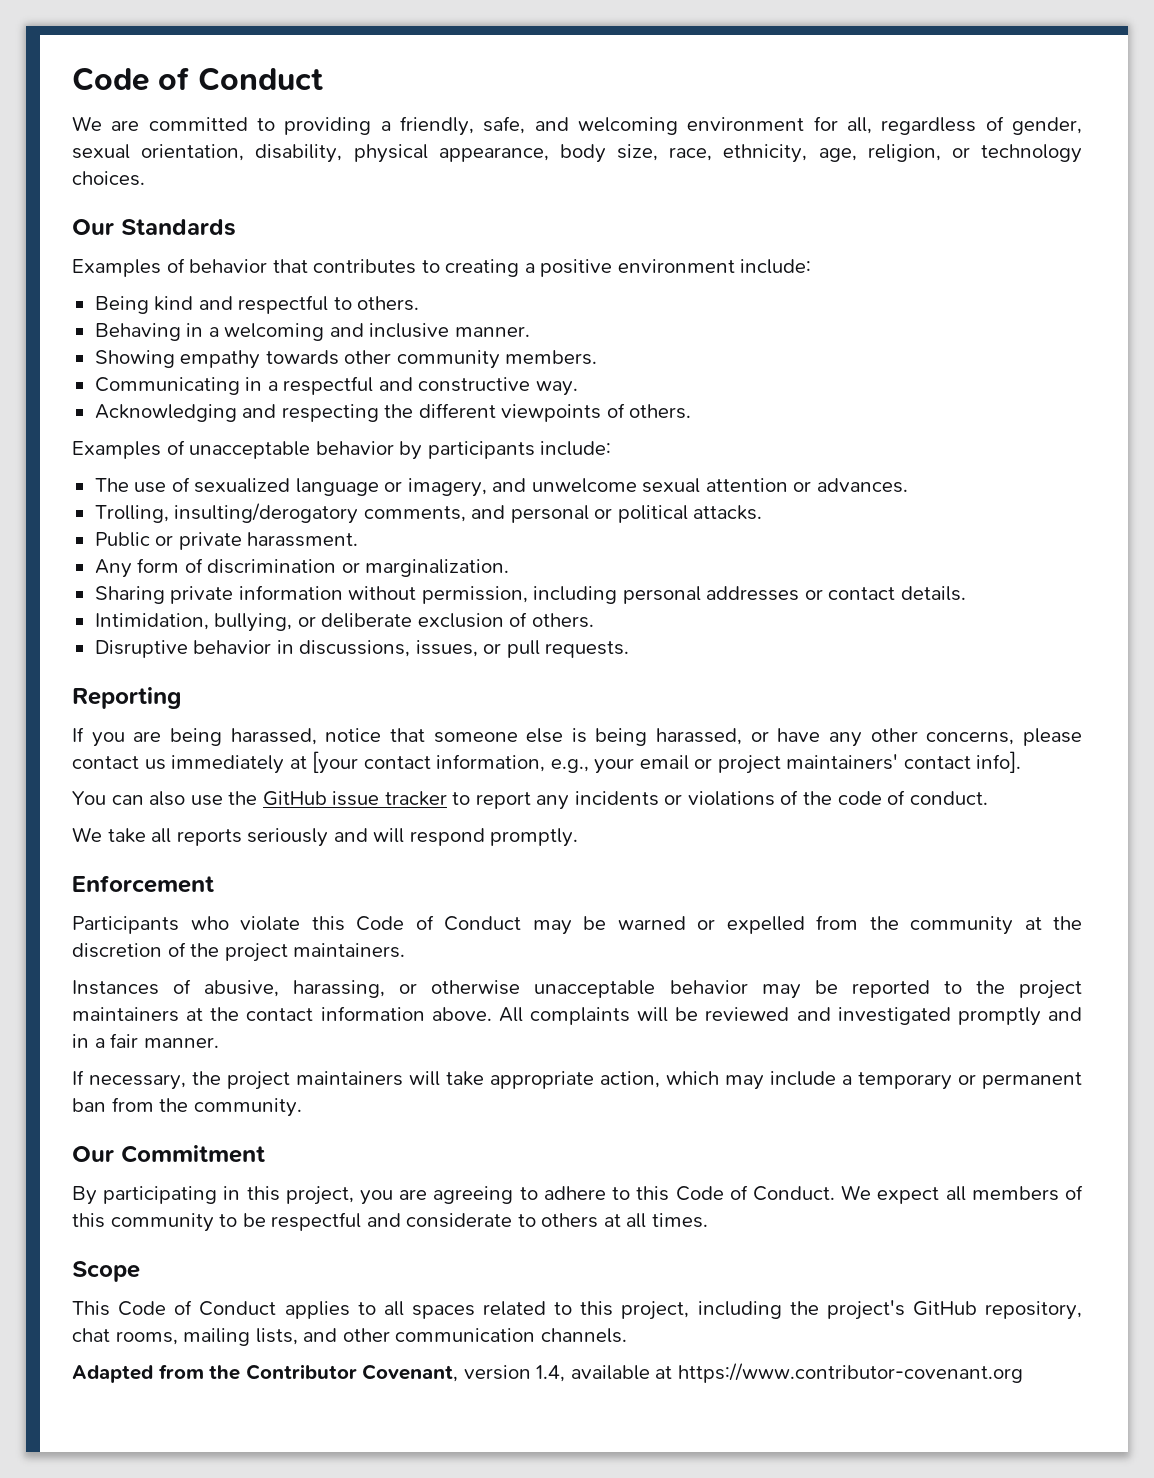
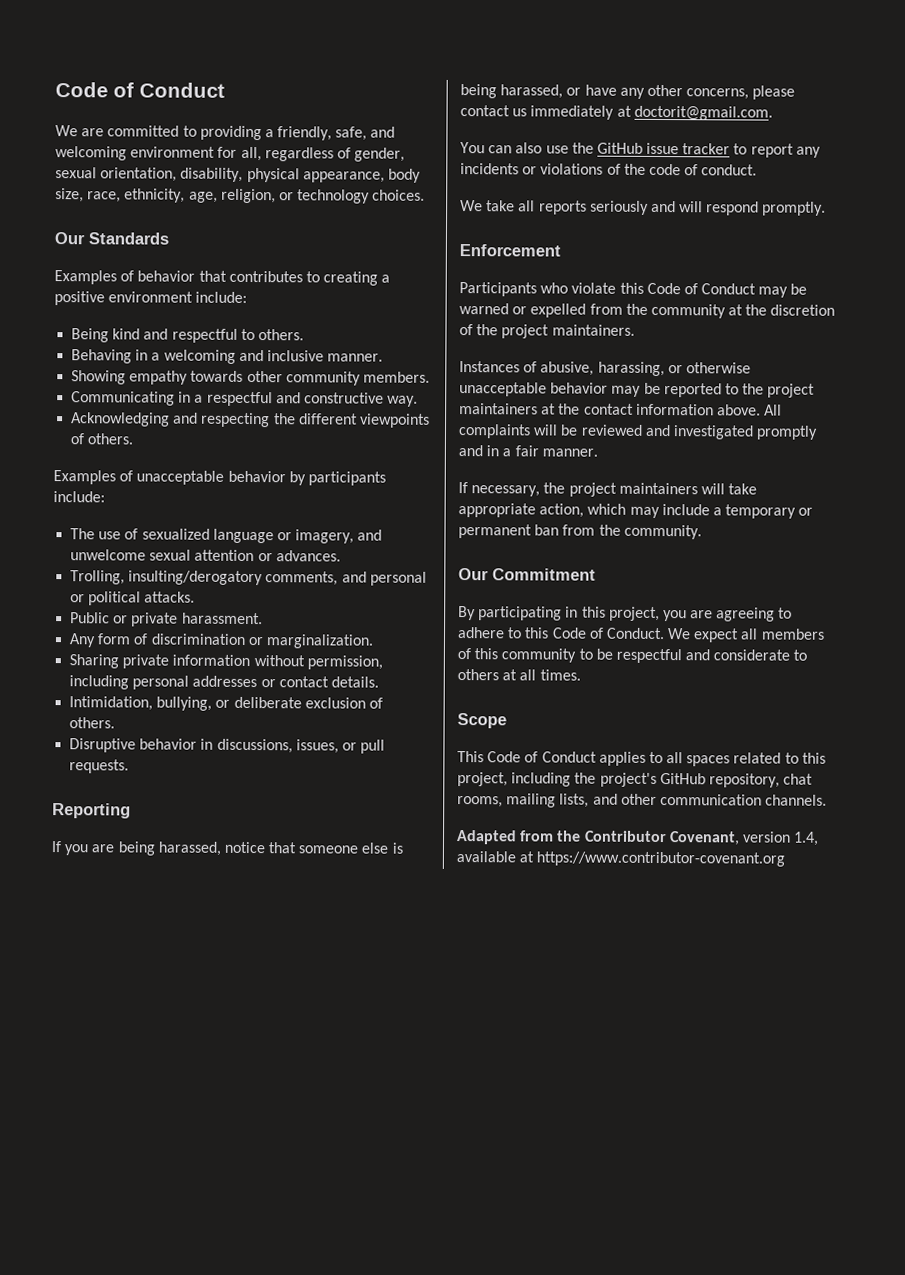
[312,751,1022,774] [your contact information, e.g., your email or project maintainers' contact info]. -> [633,105,773,121] doctorit@gmail.com.

